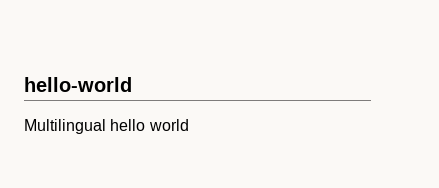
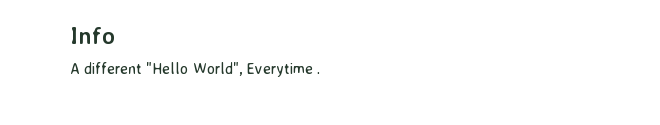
[24,77,132,92] [24,119,189,134] hello-world // Multilingual hello world -> [70,27,115,44] [70,62,320,77] Info // A different "Hello World", Everytime .

